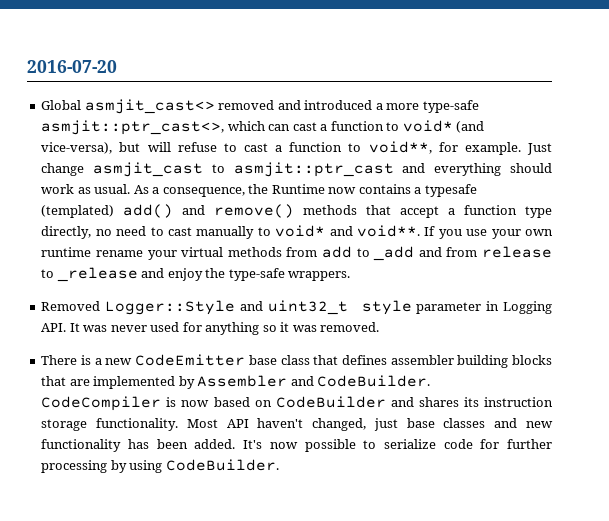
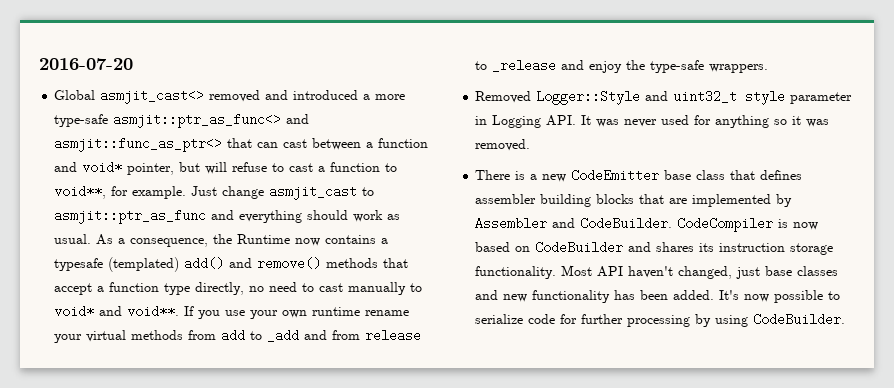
[41,120,265,135] asmjit::ptr_cast<>, which -> [113,113,310,128] [54,137,253,152] asmjit::ptr_as_func<> and asmjit::func_as_ptr<> that
[320,120,485,133] [41,142,113,154] a function to void* (and vice-versa), -> [312,138,429,150] [54,161,175,175] between a function and void* pointer,
[233,162,394,177] asmjit::ptr_cast -> [54,209,207,224] asmjit::ptr_as_func

